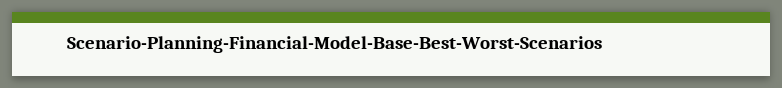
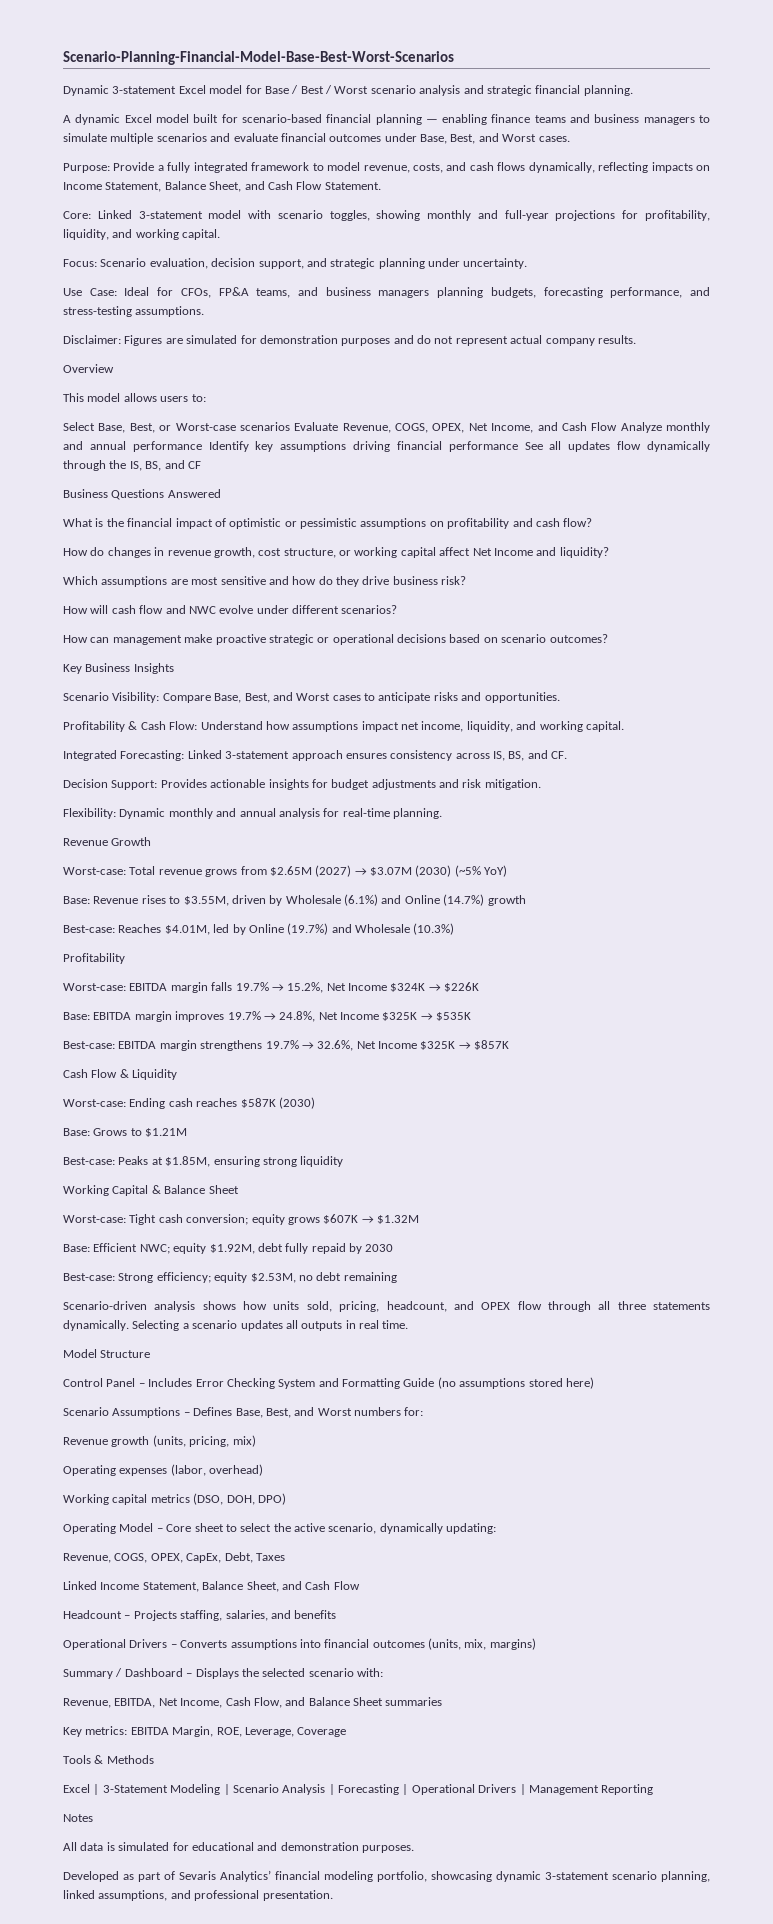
(602, 44) none -> [63,85,633,96] [63,114,710,125] [63,133,570,144] [63,162,710,173] [63,181,381,192] [63,210,710,221] [63,229,221,240] [63,258,528,269] [63,287,710,298] [63,306,205,317] [63,335,636,346] [63,364,114,373] [63,393,206,402] [63,422,710,433] [63,441,710,452] [63,460,201,471] [63,489,221,500] [63,518,593,529] [63,547,609,558] [63,576,467,587] [63,605,398,614] [63,634,608,645] [63,663,174,674] [63,692,560,703] [63,721,624,732] [63,750,568,761] [63,779,541,790] [63,808,442,819] [63,837,152,846] [63,865,508,877] [63,894,526,906] [63,923,455,935] [63,953,125,964] [63,982,480,993] [63,1011,472,1022] [63,1040,510,1051] [63,1069,178,1080] [63,1097,315,1109] [63,1128,188,1137] [63,1156,344,1167] [63,1185,239,1196] [63,1214,419,1225] [63,1243,394,1254] [63,1272,397,1283] [63,1301,710,1312] [63,1320,409,1331] [63,1349,151,1358] [63,1377,594,1389] [63,1407,424,1418] [63,1435,256,1447] [63,1464,264,1476] [63,1493,286,1505] [63,1523,497,1534] [63,1552,285,1563] [63,1581,360,1592] [63,1610,337,1621] [63,1638,536,1650] [63,1668,383,1679] [63,1697,443,1708] [63,1726,347,1737] [63,1755,154,1764] [63,1784,654,1795] [63,1814,93,1822] [63,1842,414,1853] [63,1870,710,1882] [63,1890,333,1901] // Dynamic 3-statement Excel model for Base / Best / Worst scenario analysis and strategic financial planning. // A dynamic Excel model built for scenario-based financial planning — enabling finance teams and business managers to simulate multiple scenarios and evaluate financial outcomes under Base, Best, and Worst cases. // Purpose: Provide a fully integrated framework to model revenue, costs, and cash flows dynamically, reflecting impacts on Income Statement, Balance Sheet, and Cash Flow Statement. // Core: Linked 3-statement model with scenario toggles, showing monthly and full-year projections for profitability, liquidity, and working capital. // Focus: Scenario evaluation, decision support, and strategic planning under uncertainty. // Use Case: Ideal for CFOs, FP&A teams, and business managers planning budgets, forecasting performance, and stress-testing assumptions. // Disclaimer: Figures are simulated for demonstration purposes and do not represent actual company results. // Overview // This model allows users to: // Select Base, Best, or Worst-case scenarios Evaluate Revenue, COGS, OPEX, Net Income, and Cash Flow Analyze monthly and annual performance Identify key assumptions driving financial performance See all updates flow dynamically through the IS, BS, and CF // Business Questions Answered // What is the financial impact of optimistic or pessimistic assumptions on profitability and cash flow? // How do changes in revenue growth, cost structure, or working capital affect Net Income and liquidity? // Which assumptions are most sensitive and how do they drive business risk? // How will cash flow and NWC evolve under different scenarios? // How can management make proactive strategic or operational decisions based on scenario outcomes? // Key Business Insights // Scenario Visibility: Compare Base, Best, and Worst cases to anticipate risks and opportunities. // Profitability & Cash Flow: Understand how assumptions impact net income, liquidity, and working capital. // Integrated Forecasting: Linked 3-statement approach ensures consistency across IS, BS, and CF. // Decision Support: Provides actionable insights for budget adjustments and risk mitigation. // Flexibility: Dynamic monthly and annual analysis for real-time planning. // Revenue Growth // Worst-case: Total revenue grows from $2.65M (2027) → $3.07M (2030) (~5% YoY) // Base: Revenue rises to $3.55M, driven by Wholesale (6.1%) and Online (14.7%) growth // Best-case: Reaches $4.01M, led by Online (19.7%) and Wholesale (10.3%) // Profitability // Worst-case: EBITDA margin falls 19.7% → 15.2%, Net Income $324K → $226K // Base: EBITDA margin improves 19.7% → 24.8%, Net Income $325K → $535K // Best-case: EBITDA margin strengthens 19.7% → 32.6%, Net Income $325K → $857K // Cash Flow & Liquidity // Worst-case: Ending cash reaches $587K (2030) // Base: Grows to $1.21M // Best-case: Peaks at $1.85M, ensuring strong liquidity // Working Capital & Balance Sheet // Worst-case: Tight cash conversion; equity grows $607K → $1.32M // Base: Efficient NWC; equity $1.92M, debt fully repaid by 2030 // Best-case: Strong efficiency; equity $2.53M, no debt remaining // Scenario-driven analysis shows how units sold, pricing, headcount, and OPEX flow through all three statements dynamically. Selecting a scenario updates all outputs in real time. // Model Structure // Control Panel – Includes Error Checking System and Formatting Guide (no assumptions stored here) // Scenario Assumptions – Defines Base, Best, and Worst numbers for: // Revenue growth (units, pricing, mix) // Operating expenses (labor, overhead) // Working capital metrics (DSO, DOH, DPO) // Operating Model – Core sheet to select the active scenario, dynamically updating: // Revenue, COGS, OPEX, CapEx, Debt, Taxes // Linked Income Statement, Balance Sheet, and Cash Flow // Headcount – Projects staffing, salaries, and benefits // Operational Drivers – Converts assumptions into financial outcomes (units, mix, margins) // Summary / Dashboard – Displays the selected scenario with: // Revenue, EBITDA, Net Income, Cash Flow, and Balance Sheet summaries // Key metrics: EBITDA Margin, ROE, Leverage, Coverage // Tools & Methods // Excel | 3-Statement Modeling | Scenario Analysis | Forecasting | Operational Drivers | Management Reporting // Notes // All data is simulated for educational and demonstration purposes. // Developed as part of Sevaris Analytics’ financial modeling portfolio, showcasing dynamic 3-statement scenario planning, linked assumptions, and professional presentation.

